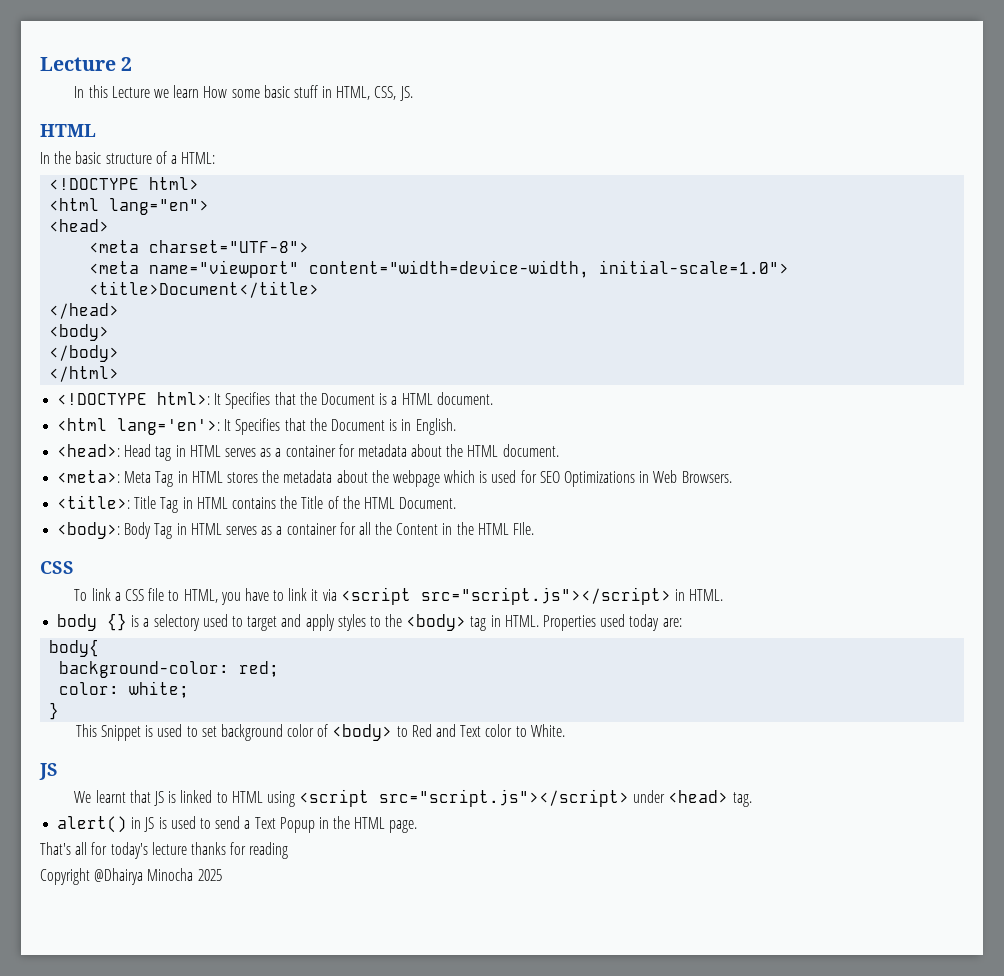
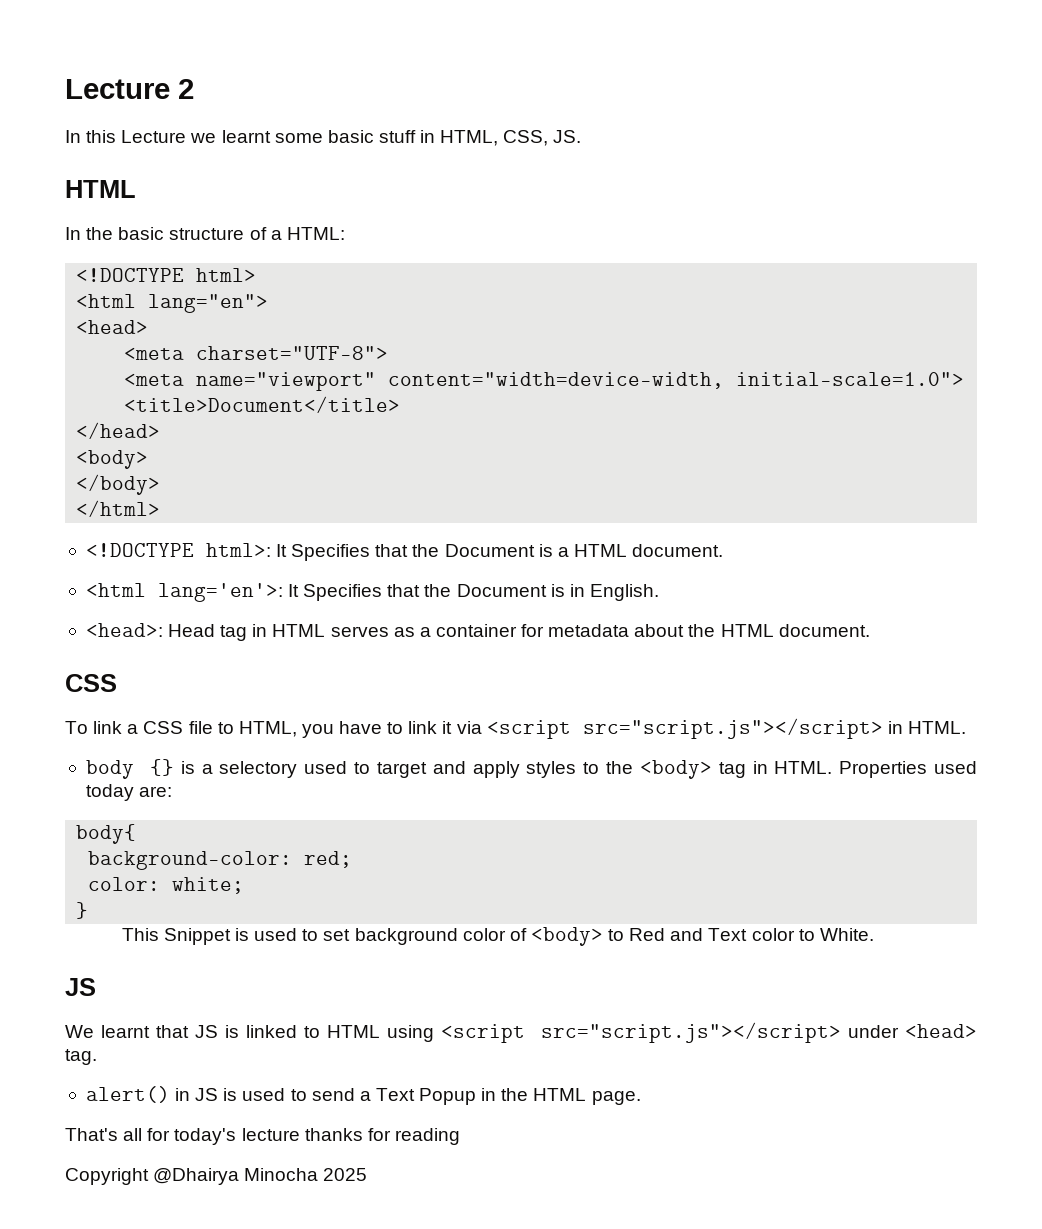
[173,85,228,98] learn How -> [221,130,271,143] learnt
[57,470,732,487] [57,495,457,513] [57,522,534,539] // <meta>: Meta Tag in HTML stores the metadata about the webpage which is used for SEO Optimizations in Web Browsers. // <title>: Title Tag in HTML contains the Title of the HTML Document. // <body>: Body Tag in HTML serves as a container for all the Content in the HTML FIle. -> (870, 630) none

